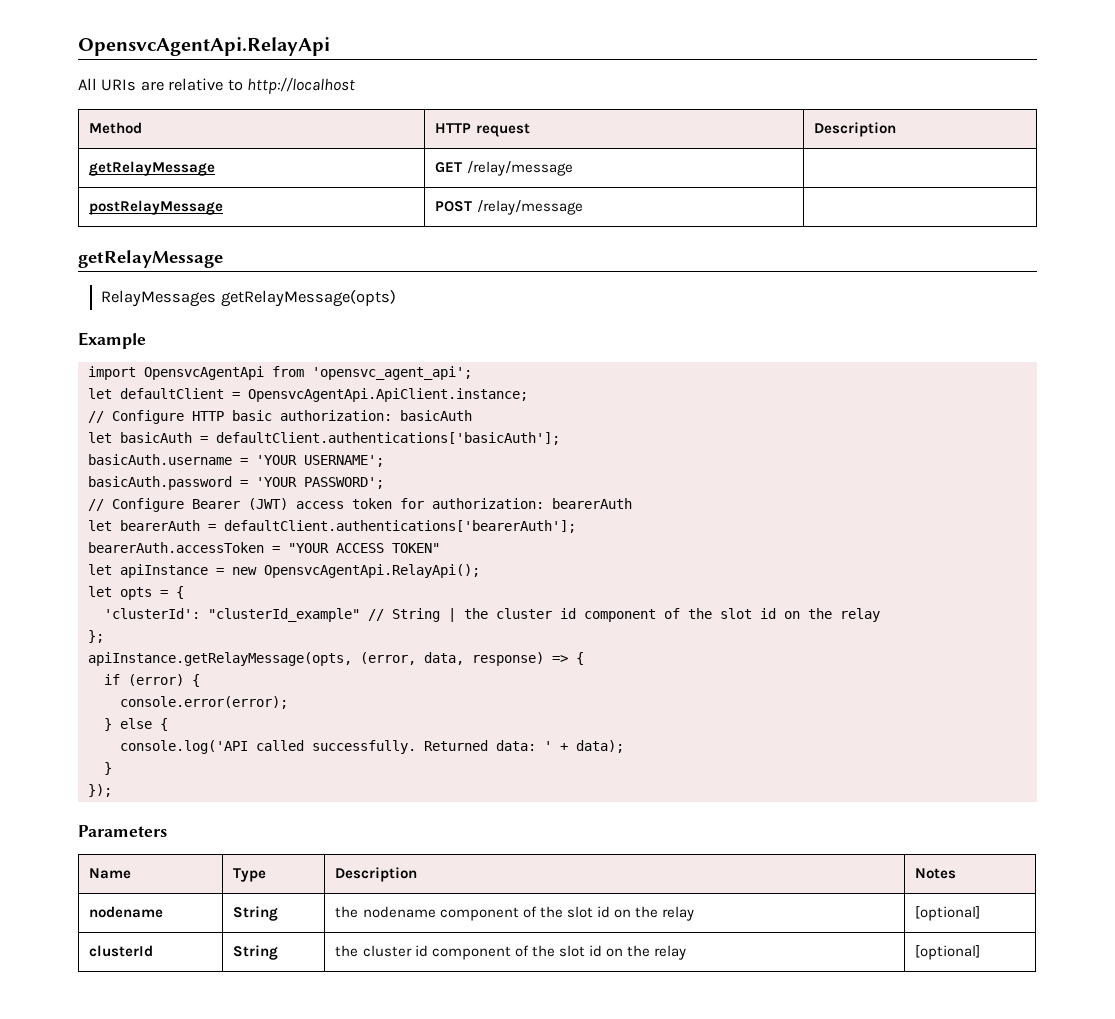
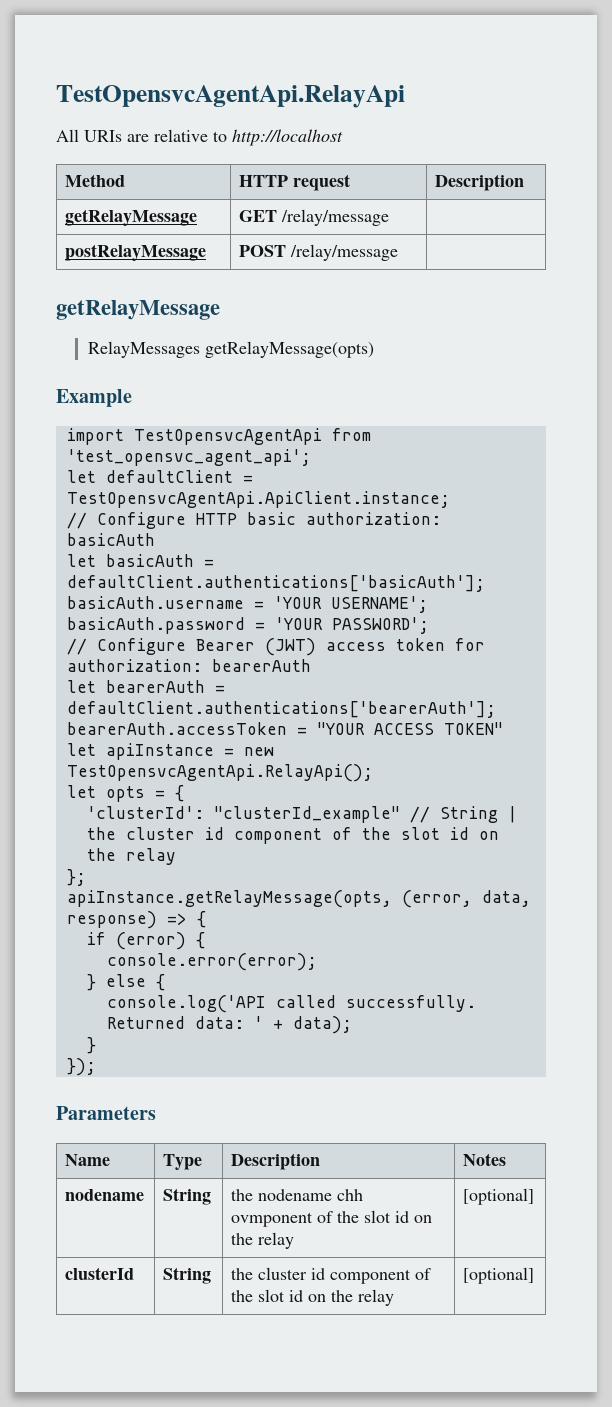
[78,37,330,56] OpensvcAgentApi.RelayApi -> [56,85,405,108] TestOpensvcAgentApi.RelayApi
[143,366,472,380] OpensvcAgentApi from 'opensvc_agent_api'; -> [133,428,371,445] [66,449,311,466] TestOpensvcAgentApi from 'test_opensvc_agent_api';
[247,388,528,402] OpensvcAgentApi.ApiClient.instance; -> [66,491,450,508] TestOpensvcAgentApi.ApiClient.instance;
[263,564,480,578] OpensvcAgentApi.RelayApi(); -> [66,764,373,782] TestOpensvcAgentApi.RelayApi();
[439,907,519,921] component -> [337,1189,364,1201] [231,1212,314,1227] chh ovmponent

